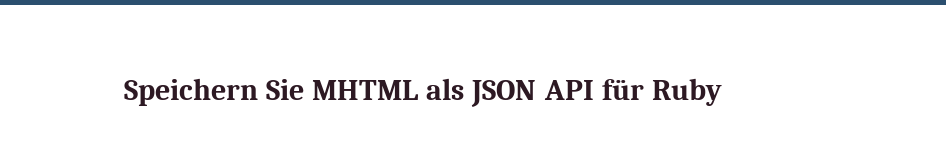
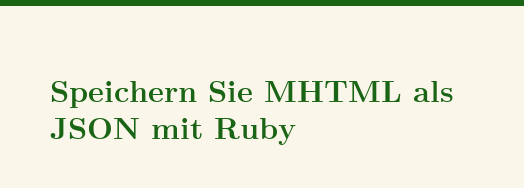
[543,79,644,100] API für -> [151,118,203,139] mit

